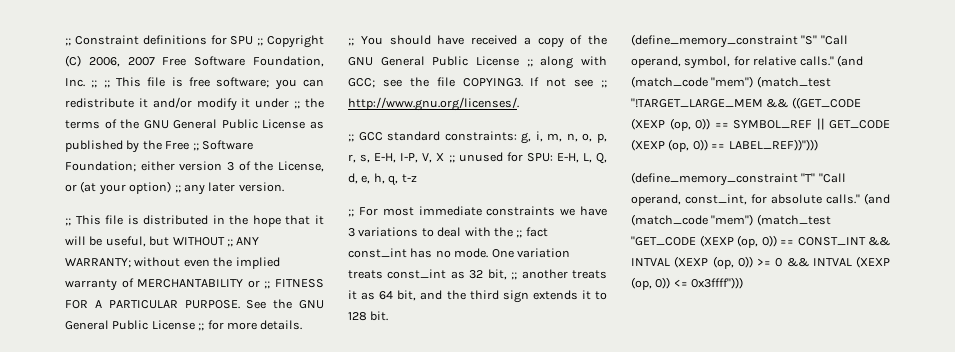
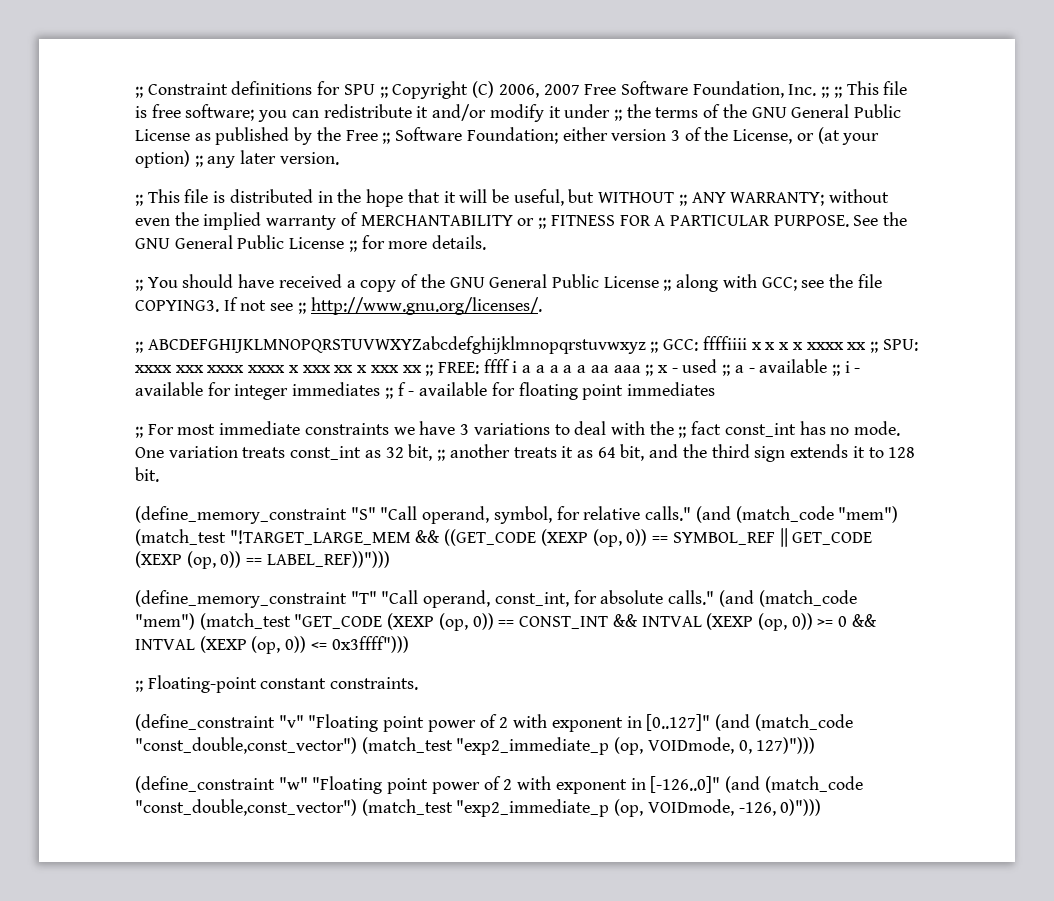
[358,131,607,144] [348,152,607,164] [348,173,417,186] GCC standard constraints: g, i, m, n, o, p, r, s, E-H, I-P, V, X ;; unused for SPU: E-H, L, Q, d, e, h, q, t-z -> [147,336,918,354] [135,359,861,376] [135,382,715,400] ABCDEFGHIJKLMNOPQRSTUVWXYZabcdefghijklmnopqrstuvwxyz ;; GCC: ffffiiii x x x x xxxx xx ;; SPU: xxxx xxx xxxx xxxx x xxx xx x xxx xx ;; FREE: ffff i a a a a a aa aaa ;; x - used ;; a - available ;; i - available for integer immediates ;; f - available for floating point immediates
(744, 283) none -> [135,675,419,693] [135,714,853,732] [135,737,816,755] [135,776,863,794] [135,799,822,817] // ;; Floating-point constant constraints. // (define_constraint "v" "Floating point power of 2 with exponent in [0..127]" (and (match_code "const_double,const_vector") (match_test "exp2_immediate_p (op, VOIDmode, 0, 127)"))) // (define_constraint "w" "Floating point power of 2 with exponent in [-126..0]" (and (match_code "const_double,const_vector") (match_test "exp2_immediate_p (op, VOIDmode, -126, 0)")))

